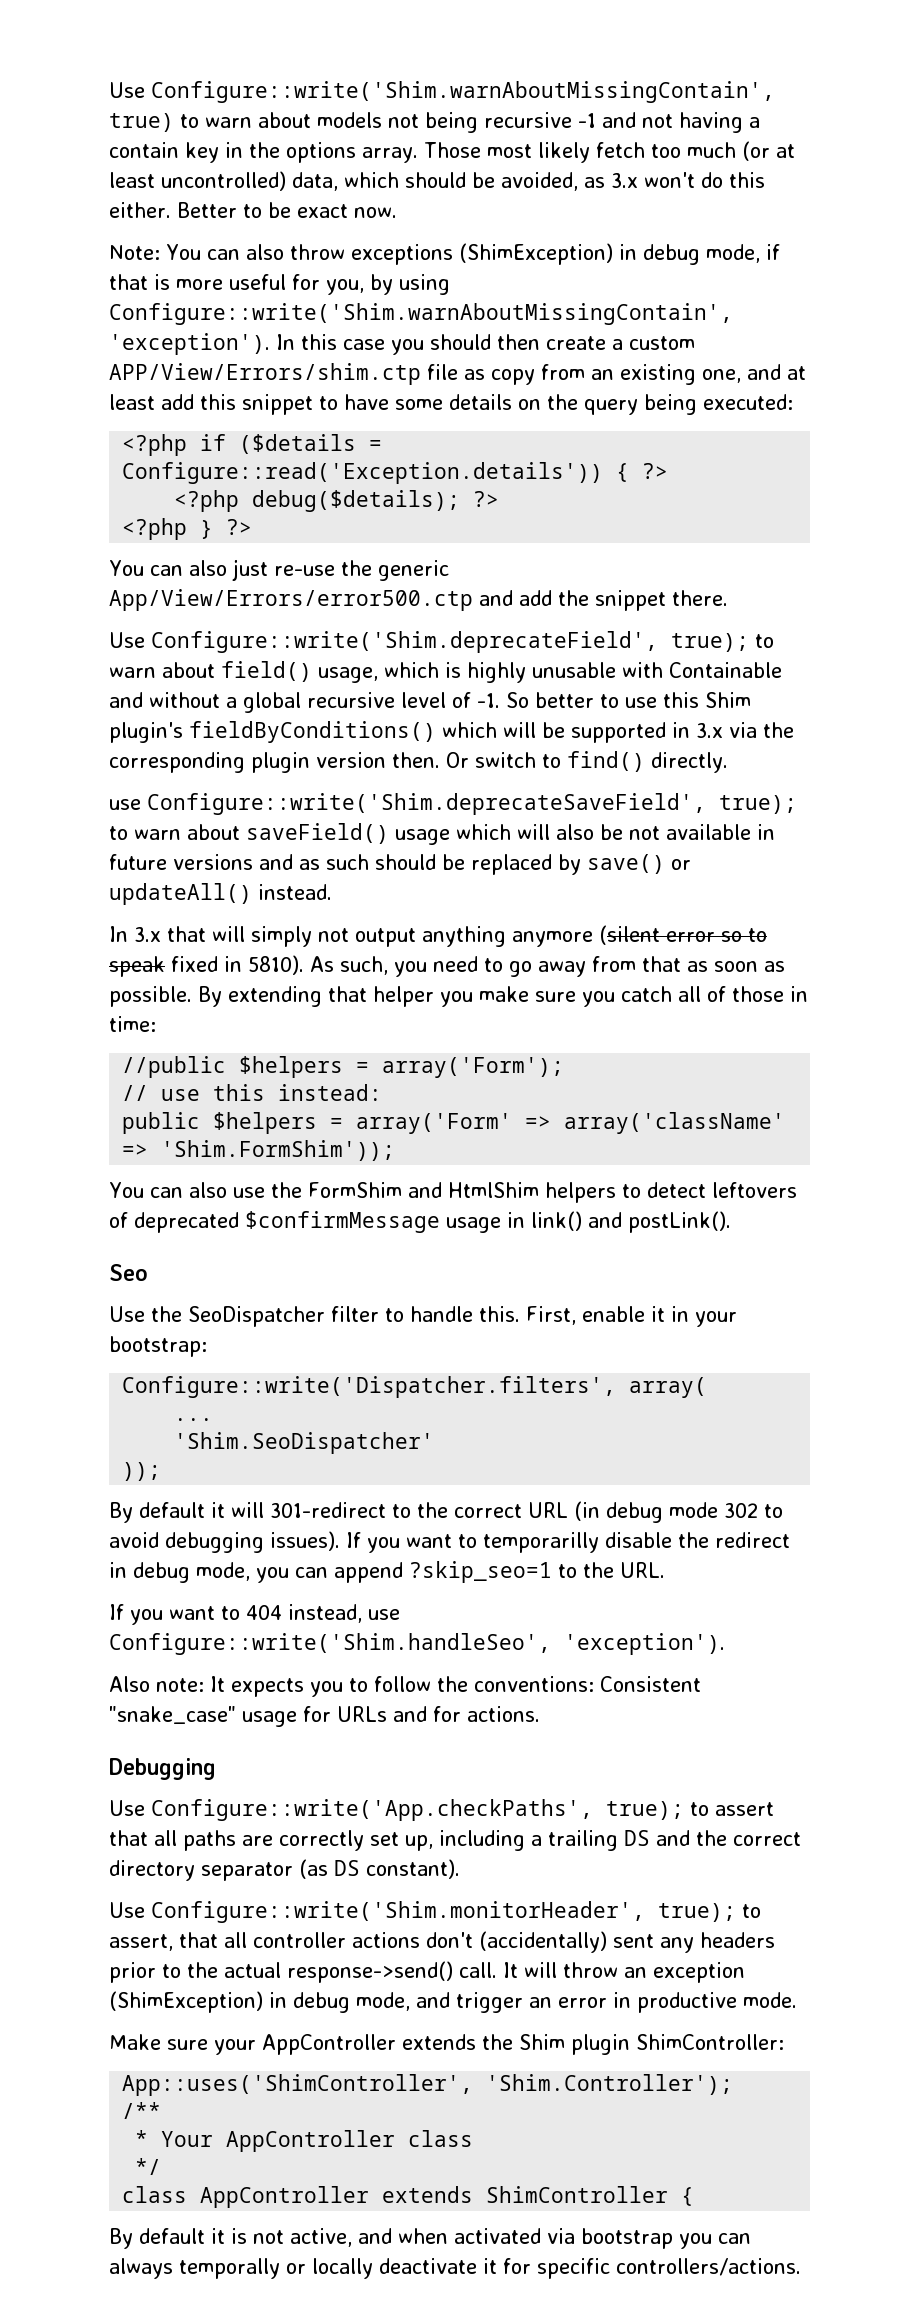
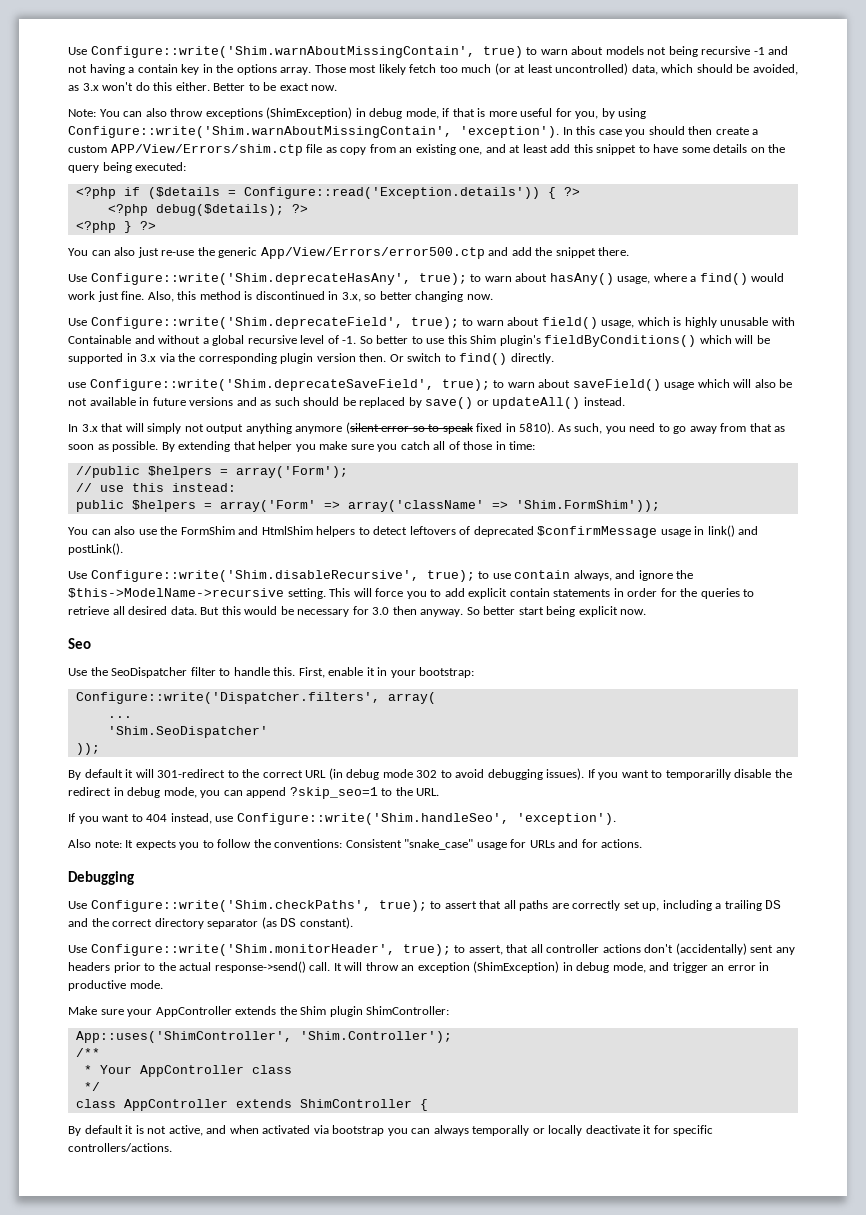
(728, 598) none -> [68,273,785,285] [68,291,493,302] // Use Configure::write('Shim.deprecateHasAny', true); to warn about hasAny() usage, where a find() would work just fine. Also, this method is discontinued in 3.x, so better changing now.
(731, 1222) none -> [68,570,694,582] [68,588,755,599] [68,606,647,617] // Use Configure::write('Shim.disableRecursive', true); to use contain always, and ignore the $this->ModelName->recursive setting. This will force you to add explicit contain statements in order for the queries to retrieve all desired data. But this would be necessary for 3.0 then anyway. So better start being explicit now.
[151,1799,593,1821] Configure::write('App.checkPaths', -> [90,900,371,912] Configure::write('Shim.checkPaths',

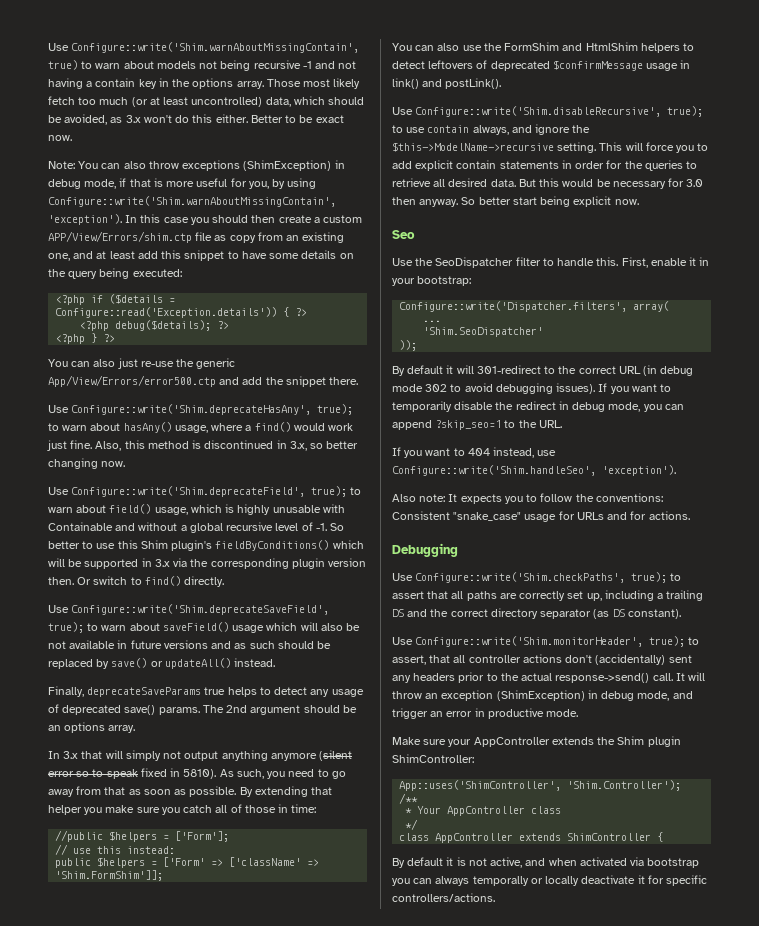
[68,382,86,388] use -> [48,605,69,613] Use
(625, 401) none -> [48,686,364,697] [48,704,357,715] [48,722,136,733] // Finally, deprecateSaveParams true helps to detect any usage of deprecated save() params. The 2nd argument should be an options array.
[235,466,348,478] array('Form'); -> [175,831,230,842] ['Form'];
[219,500,660,512] array('Form' => array('className' => 'Shim.FormShim')); -> [163,857,320,867] [55,870,164,881] ['Form' => ['className' => 'Shim.FormShim']];
[665,769,731,780] temporarilly -> [392,401,452,412] temporarily

